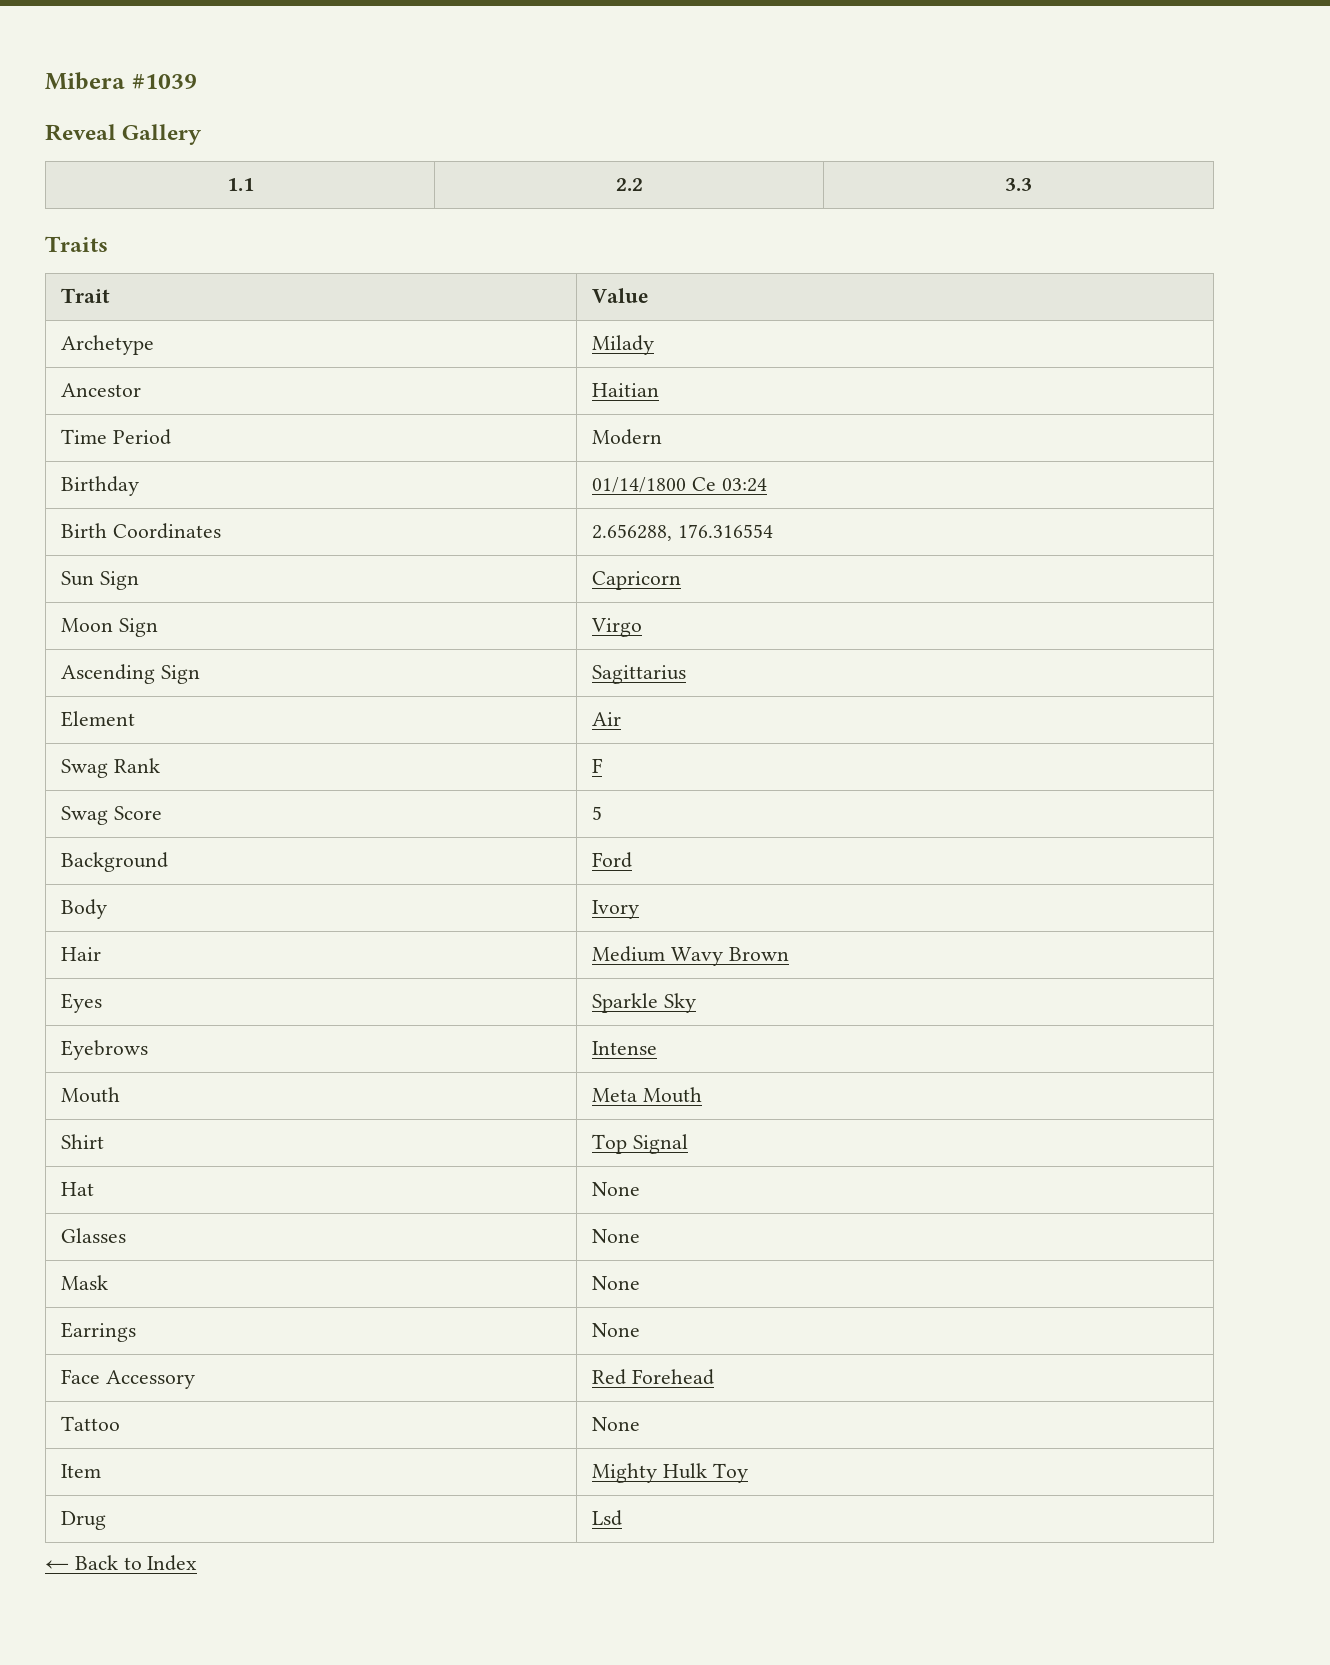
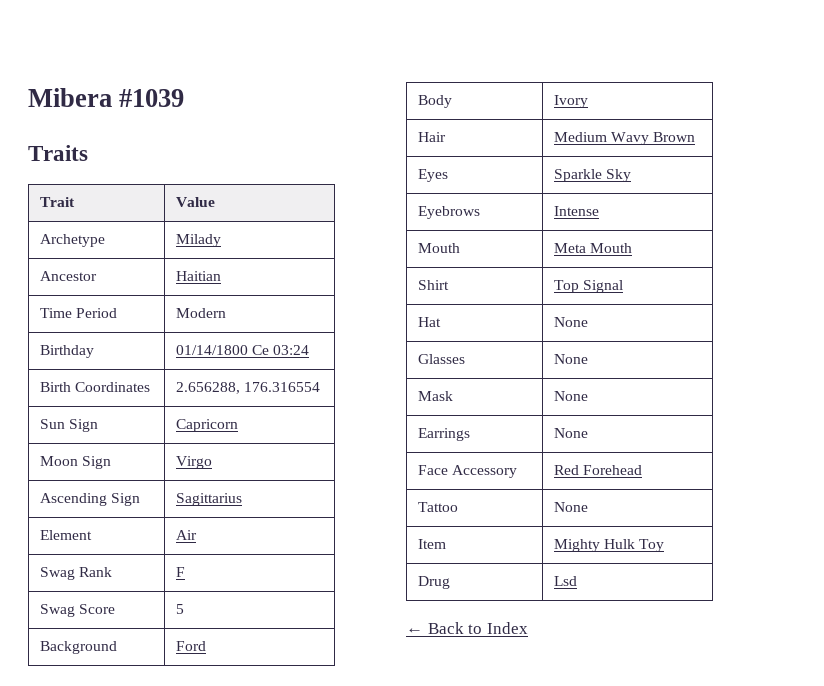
[45,124,203,145] [226,178,254,191] [615,178,643,191] [1005,178,1032,191] // Reveal Gallery // 1.1 | 2.2 | 3.3 -> (185, 98) none

